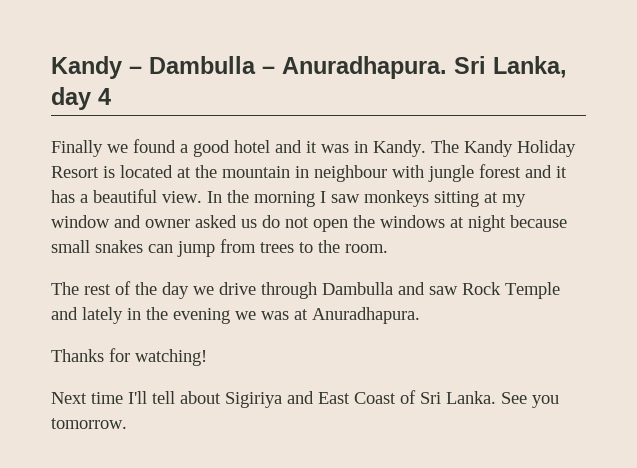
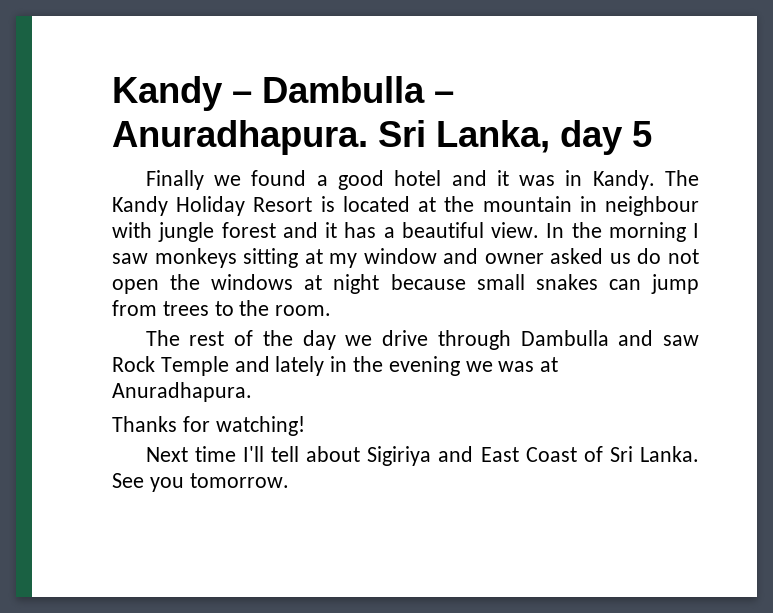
[98,88,111,105] 4 -> [632,121,652,147] 5

